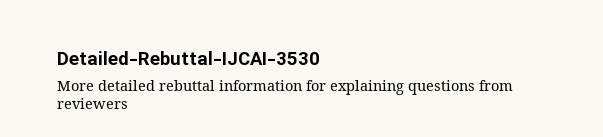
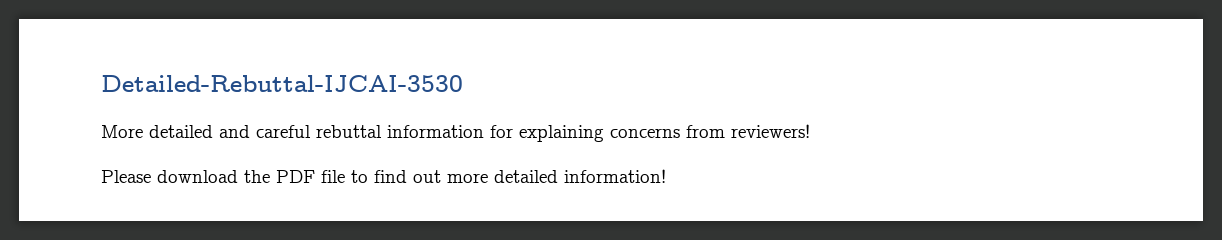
(155, 85) none -> [219,125,311,138] and careful
[408,80,513,95] [57,98,128,109] questions from reviewers -> [610,124,810,138] [101,169,666,183] concerns from reviewers! // Please download the PDF file to find out more detailed information!

